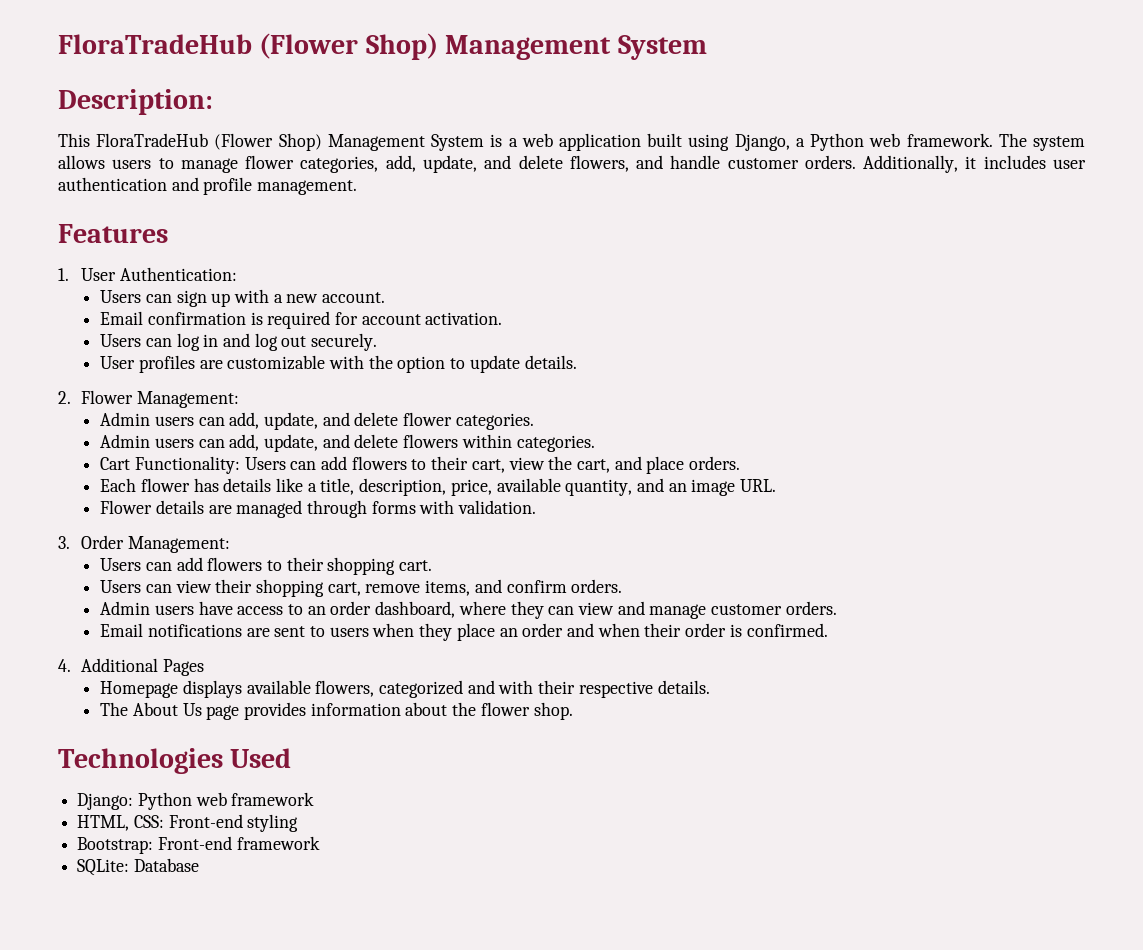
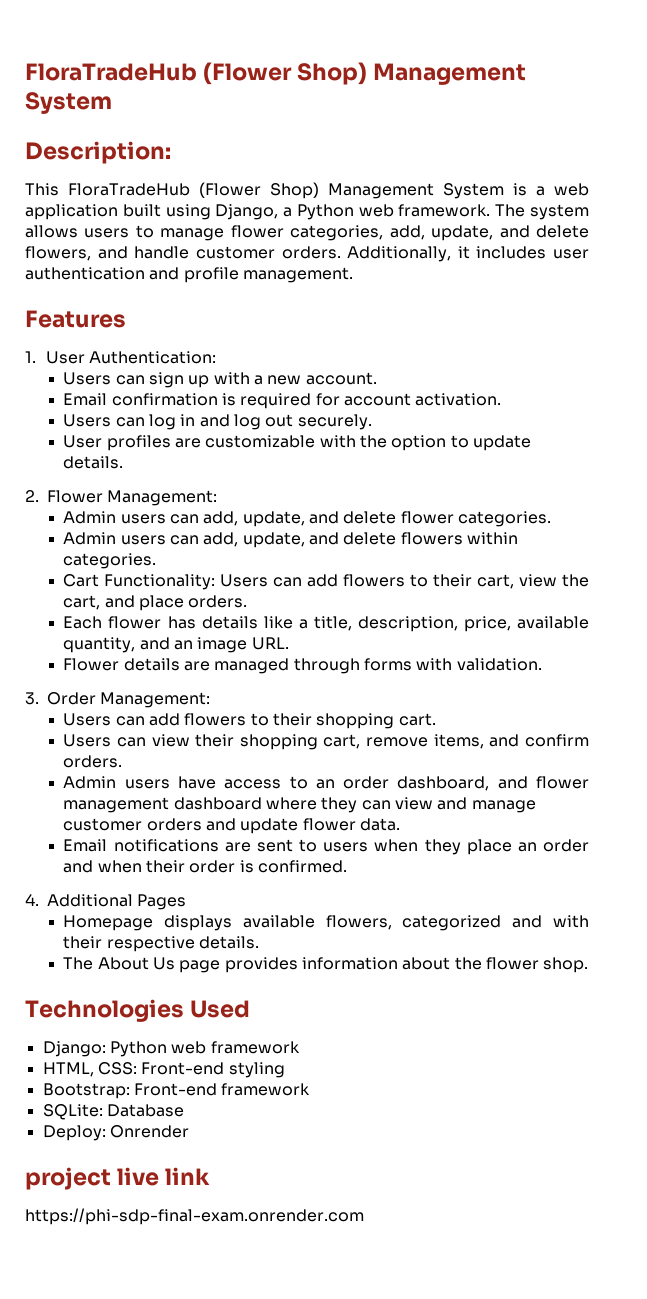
(456, 609) none -> [497,776,590,789] [63,797,262,813] and flower management dashboard
[785,601,837,615] orders. -> [146,818,400,834] orders and update flower data.
(199, 865) none -> [42,1125,189,1141] [25,1167,211,1190] [25,1208,364,1225] // Deploy: Onrender // project live link // https://phi-sdp-final-exam.onrender.com

